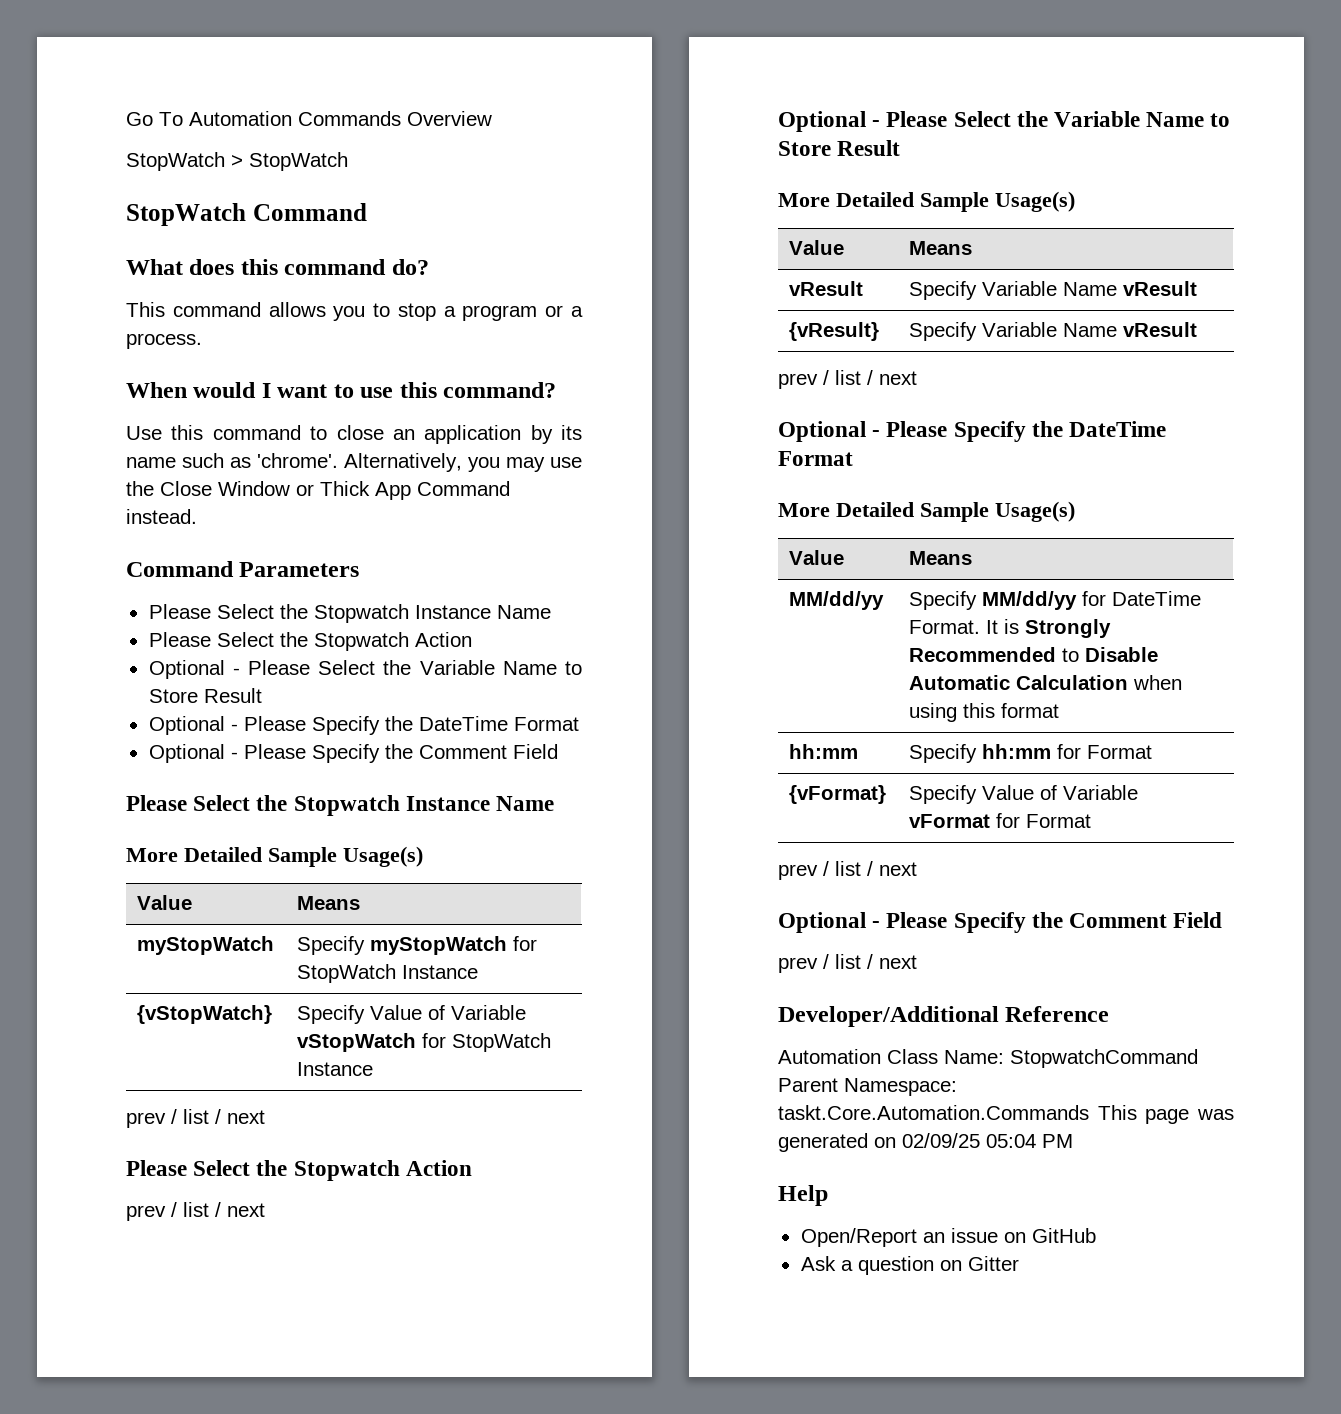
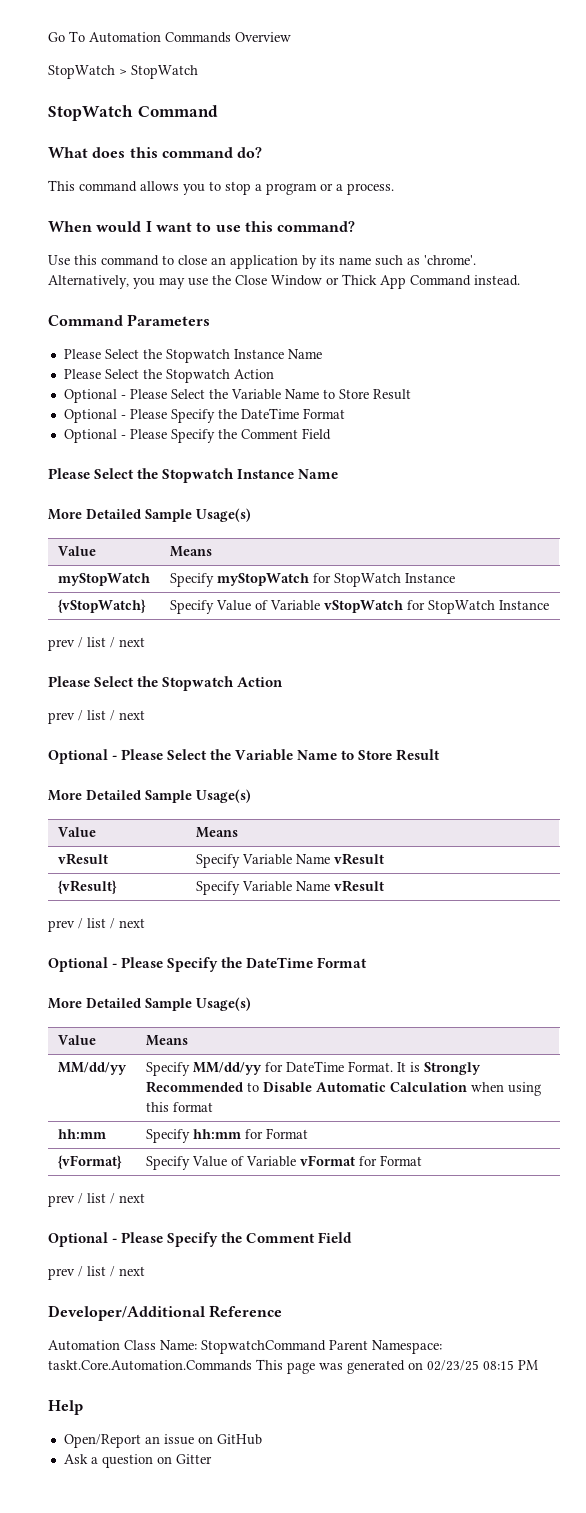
[902,1133,1036,1148] 02/09/25 05:04 -> [427,1360,514,1371] 02/23/25 08:15

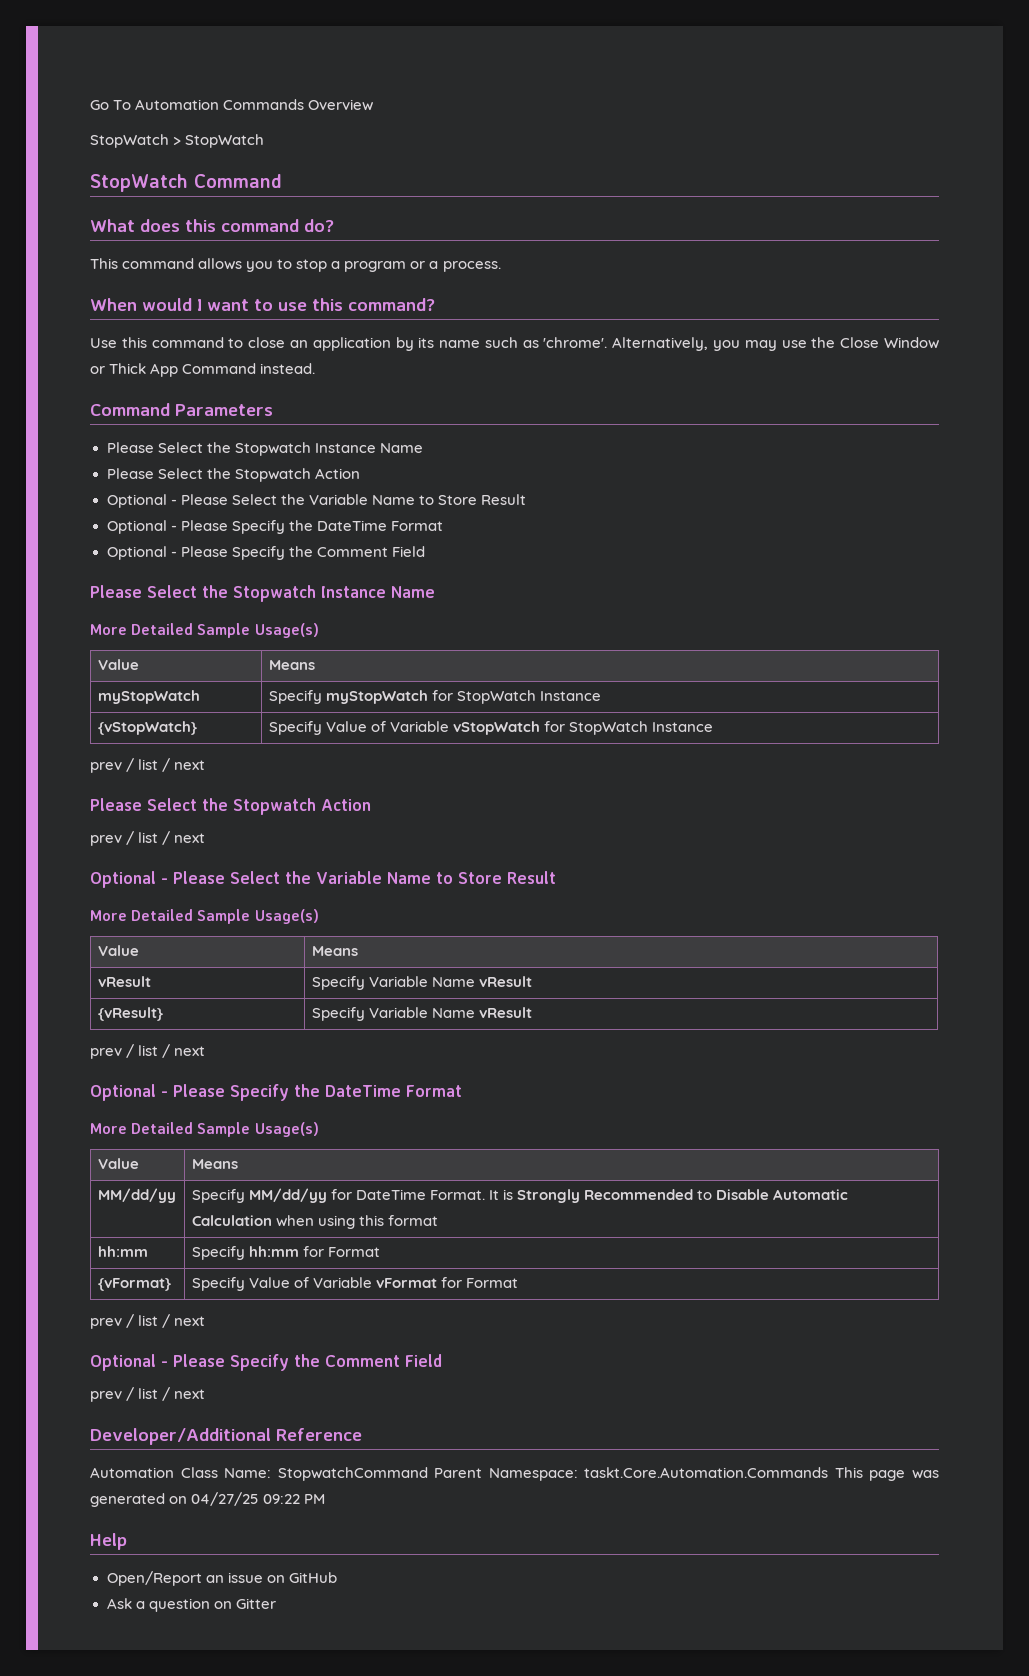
[427,1360,514,1371] 02/23/25 08:15 -> [191,1492,301,1506] 04/27/25 09:22

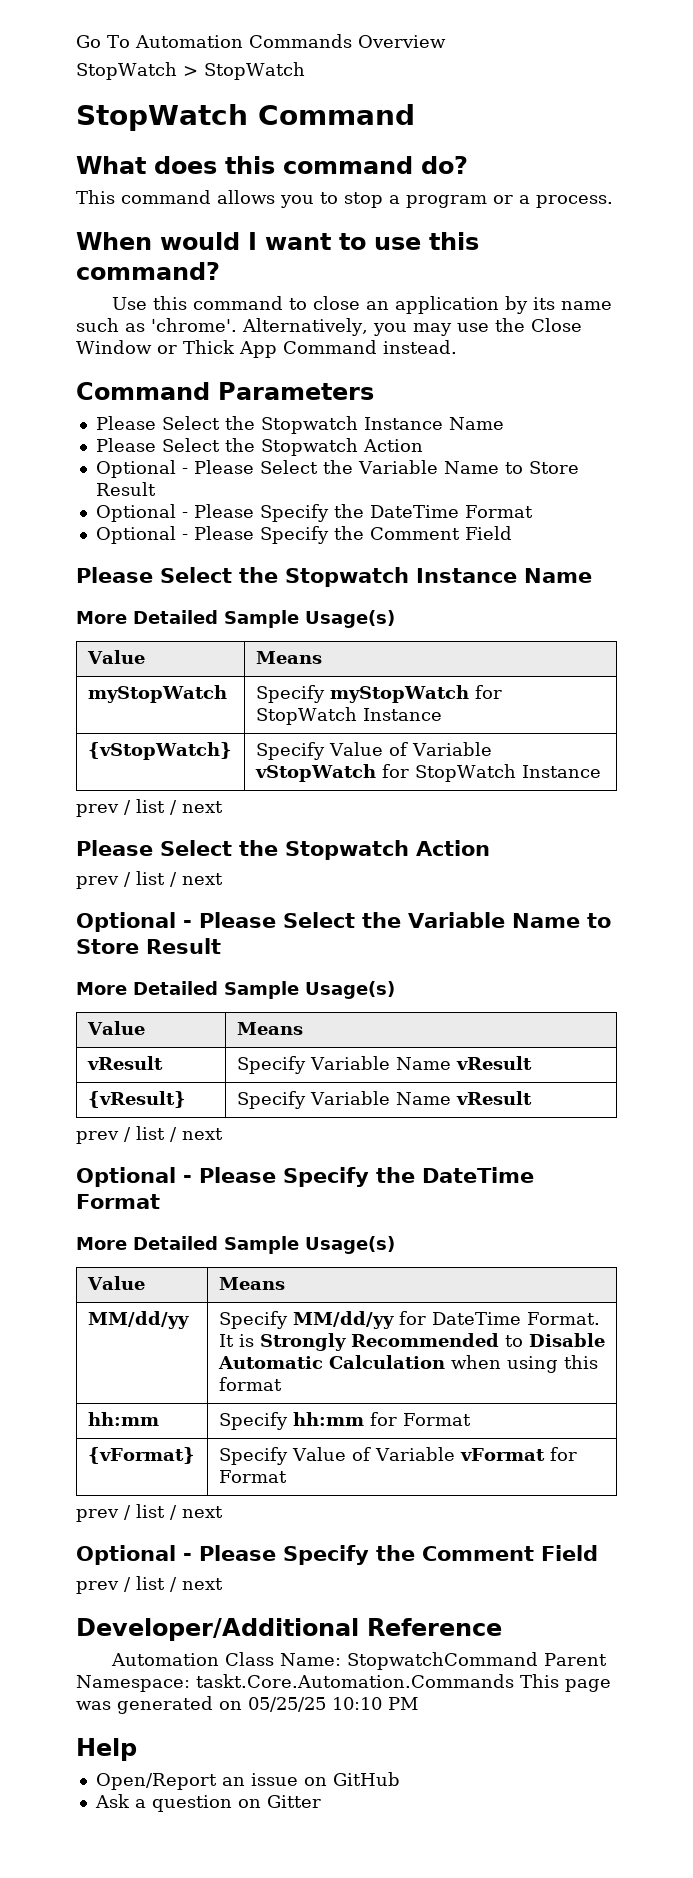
[191,1492,301,1506] 04/27/25 09:22 -> [248,1697,382,1712] 05/25/25 10:10

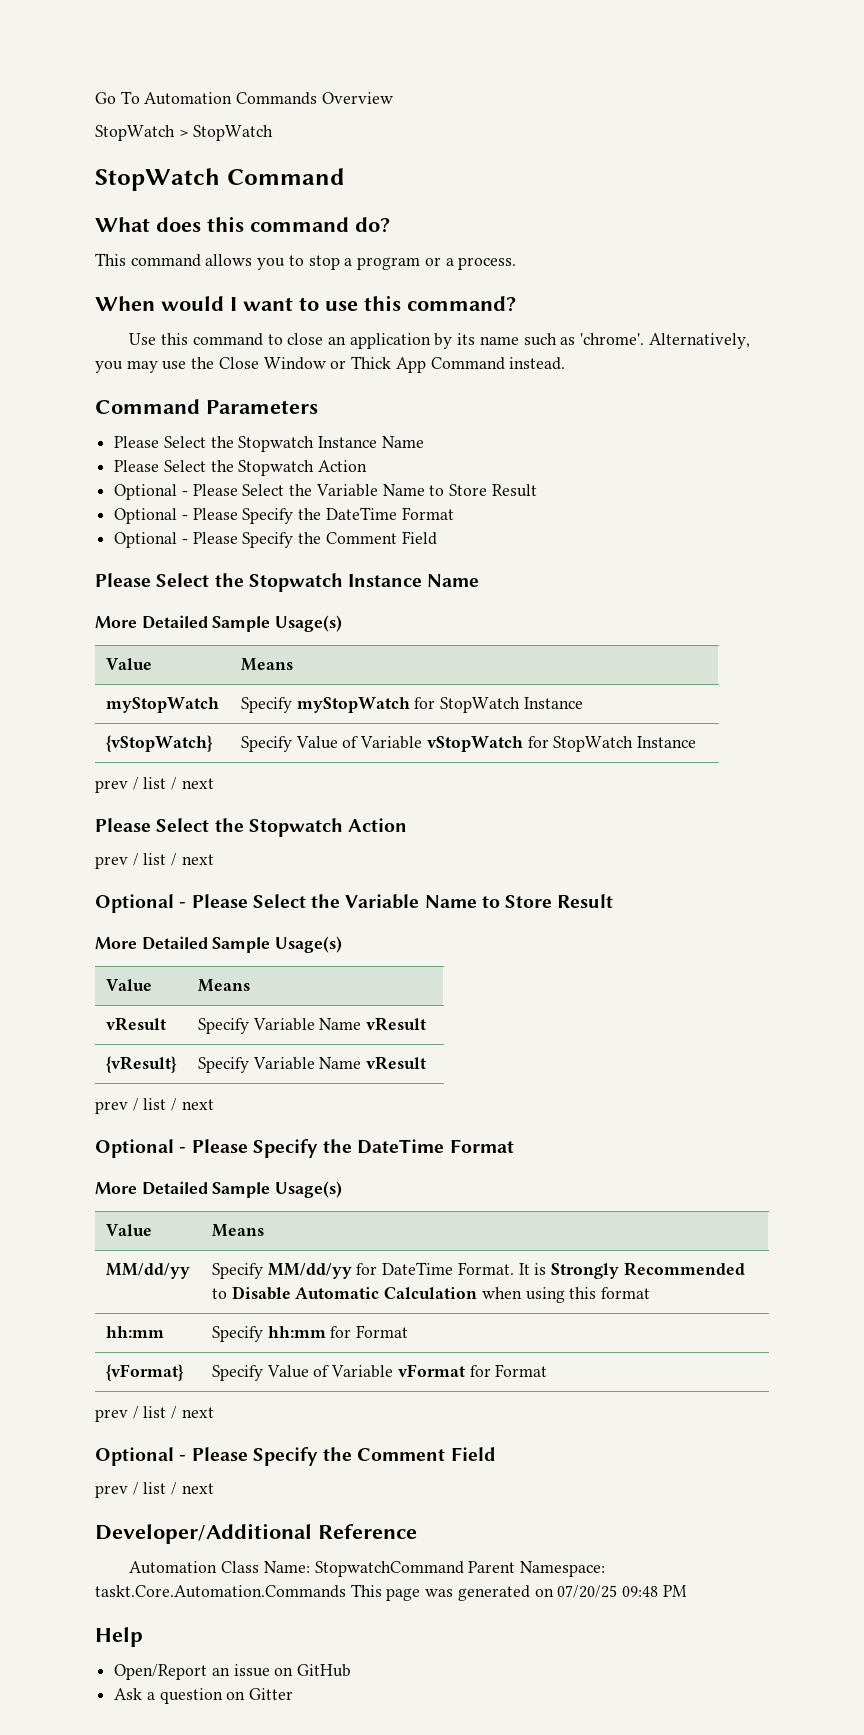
[248,1697,382,1712] 05/25/25 10:10 -> [557,1585,659,1598] 07/20/25 09:48

